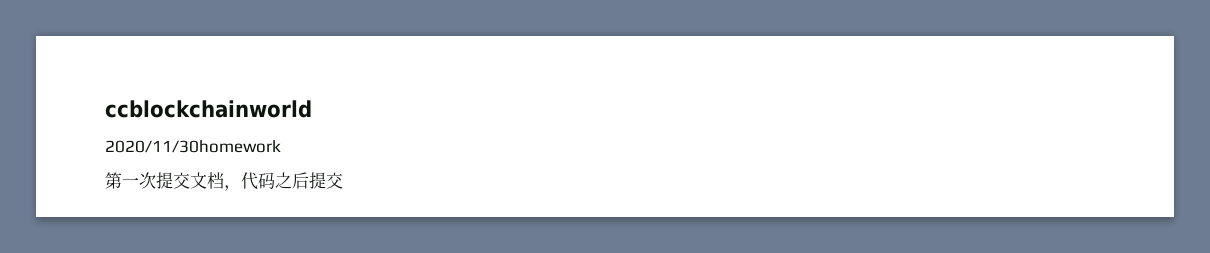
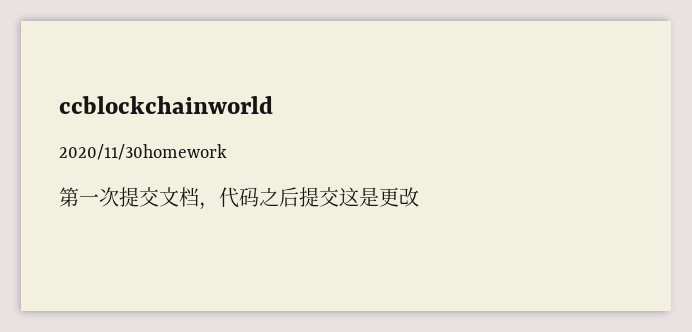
(343, 180) none -> [339,187,419,207] 这是更改

